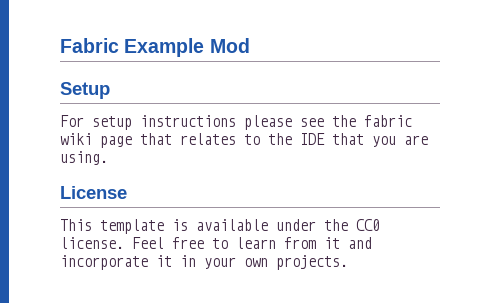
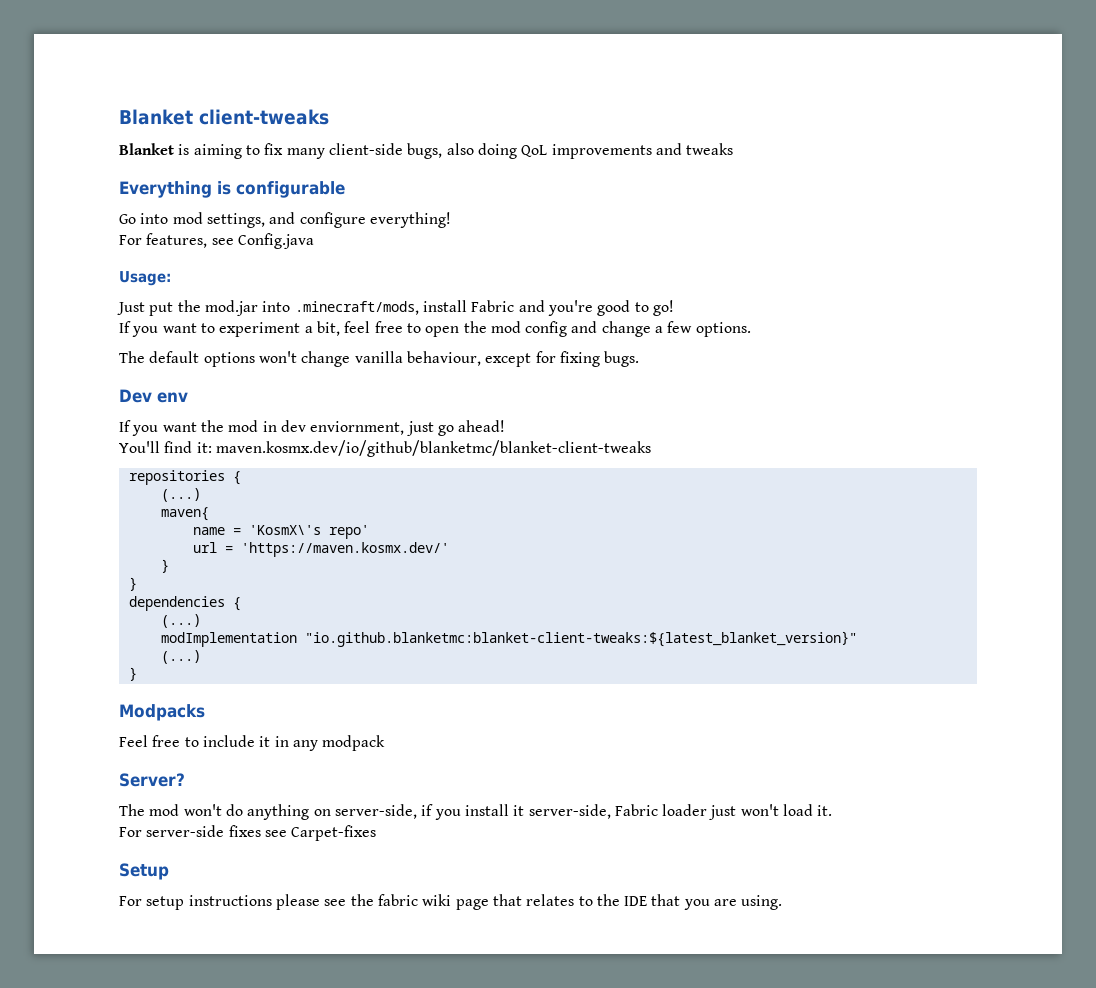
[60,38,250,57] Fabric Example Mod -> [119,109,329,125] [119,143,734,159] [119,181,345,198] [119,212,451,228] [119,233,314,249] [119,271,171,286] [117,300,674,316] [119,321,751,337] [119,351,640,367] [119,389,188,403] [119,420,506,436] [119,440,651,457] [128,470,241,485] [160,488,201,502] [160,507,209,521] [192,525,369,539] [192,542,449,557] [160,559,169,573] [128,577,137,591] [128,596,241,611] [160,614,201,628] [160,631,857,647] [160,650,201,664] [128,667,137,681] [119,704,205,721] [119,735,386,751] [119,773,185,787] [119,804,833,820] [119,825,377,841] Blanket client-tweaks // Blanket is aiming to fix many client-side bugs, also doing QoL improvements and tweaks // Everything is configurable // Go into mod settings, and configure everything! // For features, see Config.java // Usage: // Just put the mod.jar into .minecraft/mods, install Fabric and you're good to go! // If you want to experiment a bit, feel free to open the mod config and change a few options. // The default options won't change vanilla behaviour, except for fixing bugs. // Dev env // If you want the mod in dev enviornment, just go ahead! // You'll find it: maven.kosmx.dev/io/github/blanketmc/blanket-client-tweaks // repositories { // (...) // maven{ // name = 'KosmX\'s repo' // url = 'https://maven.kosmx.dev/' // } // } // dependencies { // (...) // modImplementation "io.github.blanketmc:blanket-client-tweaks:${latest_blanket_version}" // (...) // } // Modpacks // Feel free to include it in any modpack // Server? // The mod won't do anything on server-side, if you install it server-side, Fabric loader just won't load it. // For server-side fixes see Carpet-fixes
[60,186,127,199] [60,219,380,234] [60,237,372,249] [60,255,348,270] // License // This template is available under the CC0 license. Feel free to learn from it and incorporate it in your own projects. -> (783, 902) none

